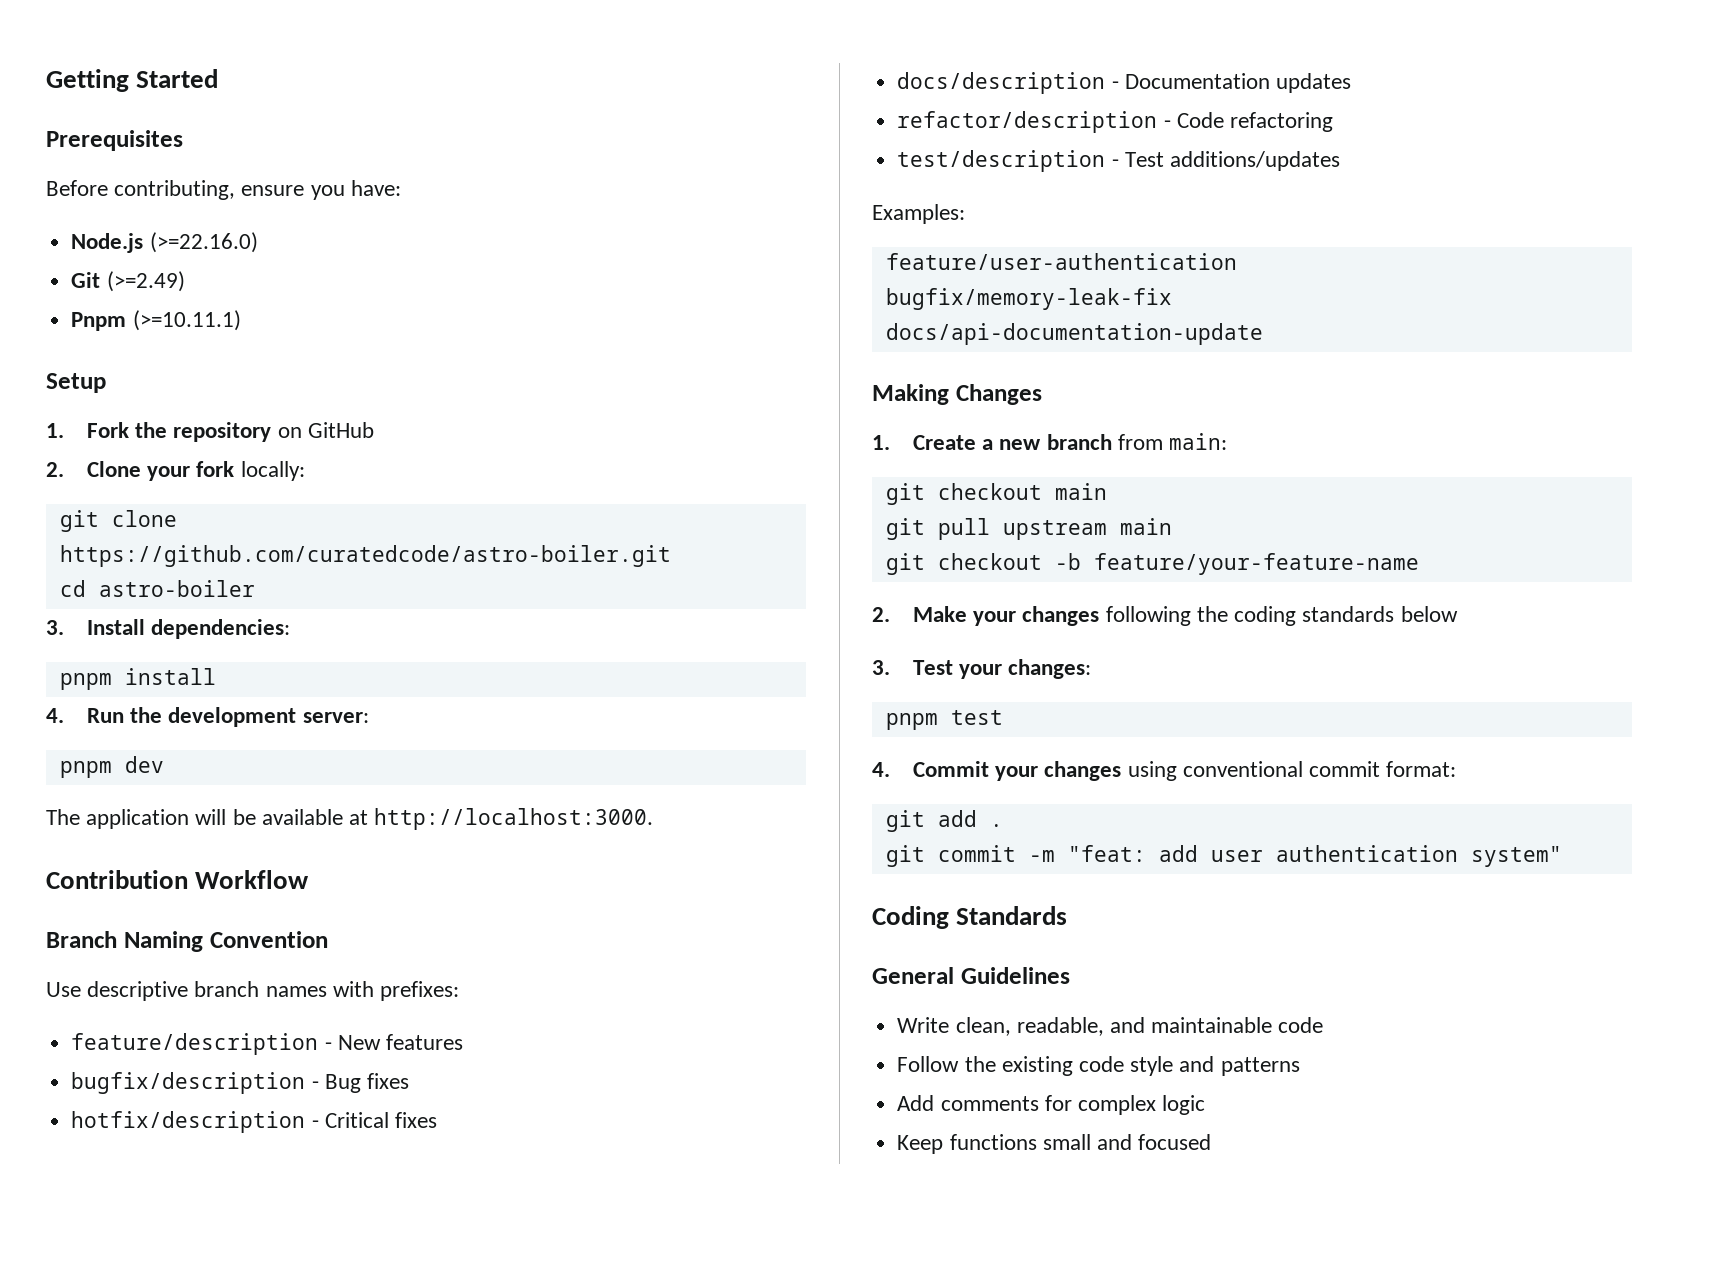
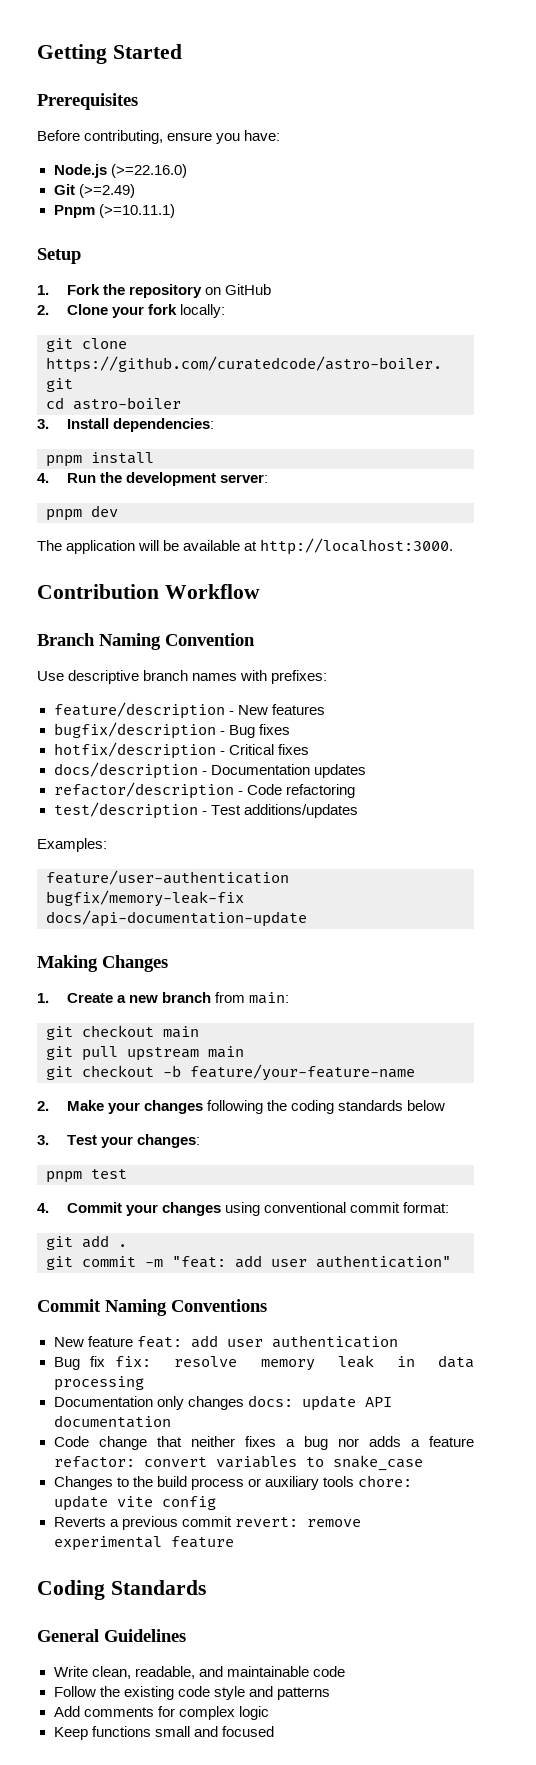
[1275,845,1562,867] authentication system" -> [316,1255,451,1268] [37,1299,267,1316] [53,1335,398,1348] [53,1355,475,1371] [53,1376,144,1391] [53,1395,392,1411] [53,1415,171,1428] [53,1436,475,1450] [53,1455,423,1471] [53,1475,412,1490] [53,1495,216,1511] [53,1516,361,1530] [53,1536,234,1551] authentication" // Commit Naming Conventions // New feature feat: add user authentication // Bug fix fix: resolve memory leak in data processing // Documentation only changes docs: update API documentation // Code change that neither fixes a bug nor adds a feature refactor: convert variables to snake_case // Changes to the build process or auxiliary tools chore: update vite config // Reverts a previous commit revert: remove experimental feature

